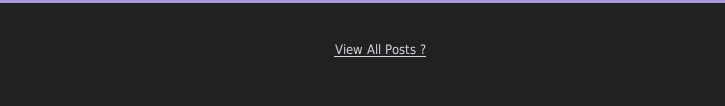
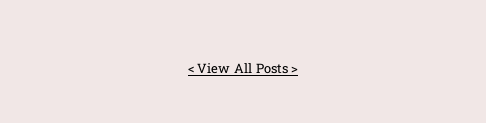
(334, 49) none -> [187,66,194,73] <
[419,44,426,54] ? -> [291,66,299,73] >

